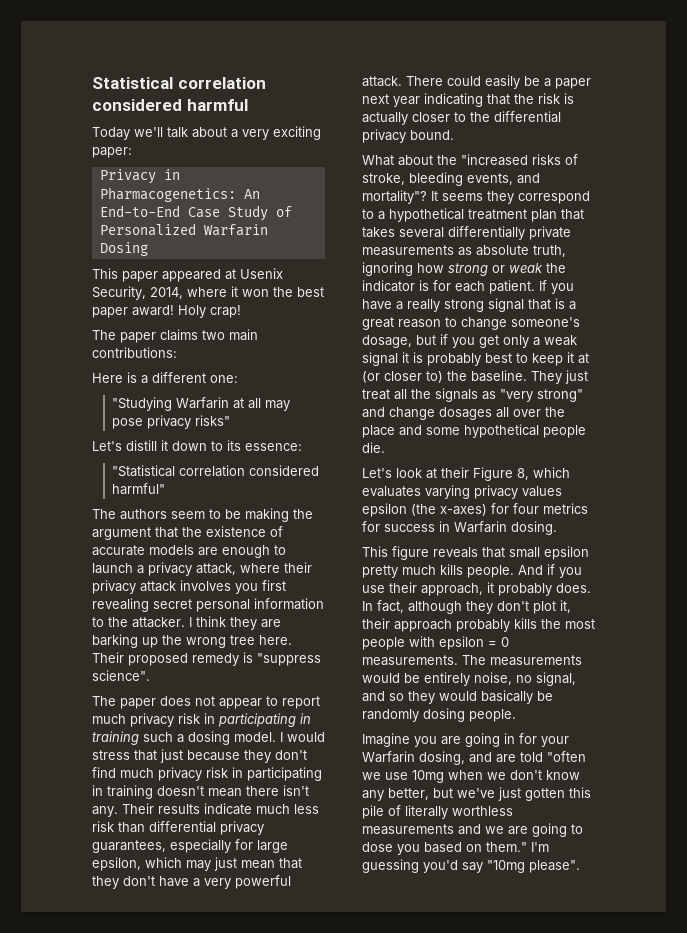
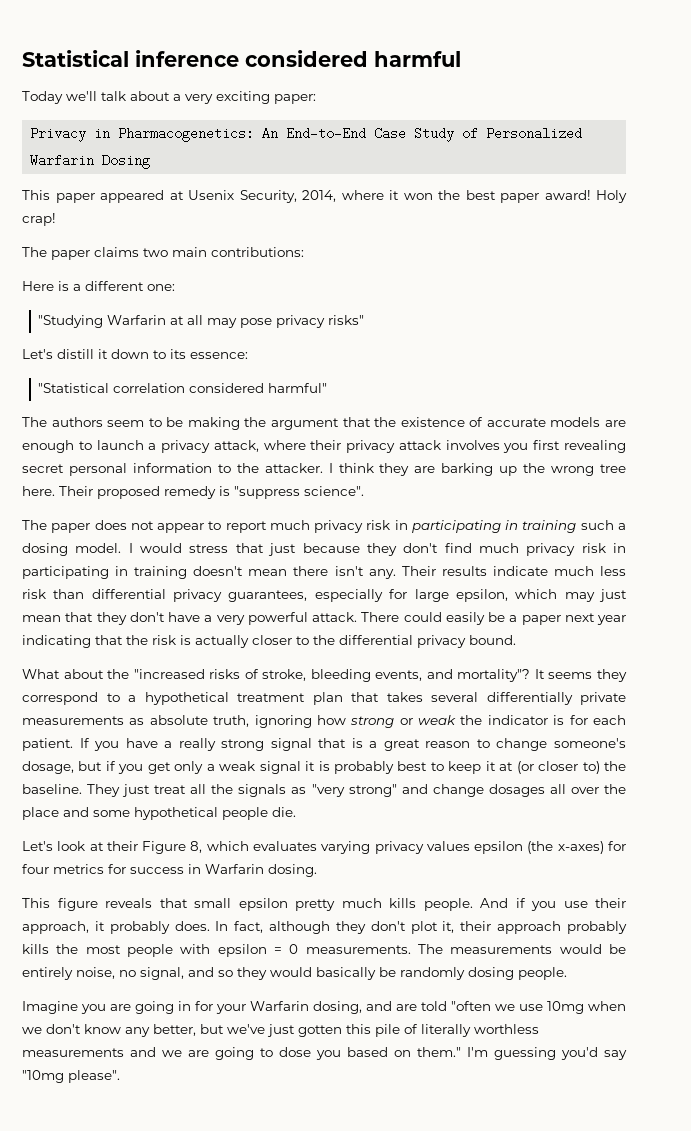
[177,77,266,89] correlation -> [135,50,239,67] inference

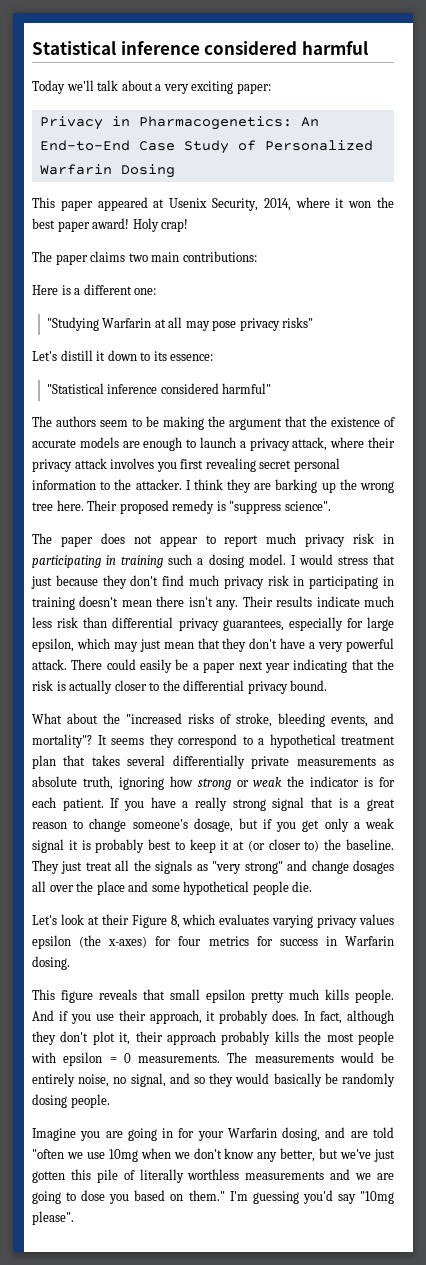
[113,383,186,393] correlation -> [107,384,158,394] inference

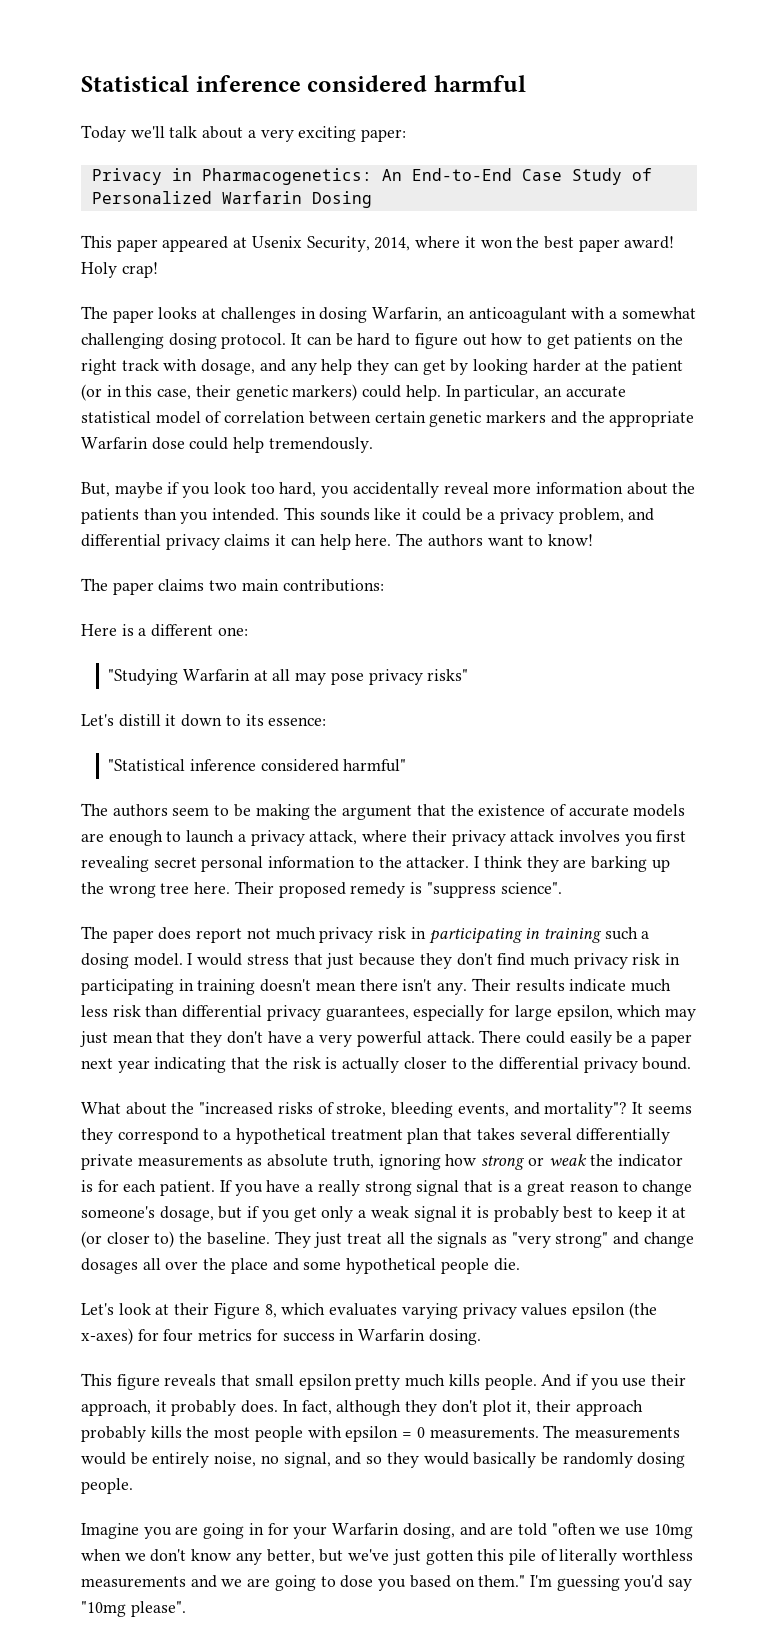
(189, 225) none -> [81,306,696,323] [81,333,683,349] [81,359,683,375] [81,384,626,401] [81,411,695,427] [81,437,373,453] [81,482,696,498] [81,507,655,524] [81,533,593,550] // The paper looks at challenges in dosing Warfarin, an anticoagulant with a somewhat challenging dosing protocol. It can be hard to figure out how to get patients on the right track with dosage, and any help they can get by looking harder at the patient (or in this case, their genetic markers) could help. In particular, an accurate statistical model of correlation between certain genetic markers and the appropriate Warfarin dose could help tremendously. // But, maybe if you look too hard, you accidentally reveal more information about the patients than you intended. This sounds like it could be a privacy problem, and differential privacy claims it can help here. The authors want to know!
[133,535,259,547] not appear to report -> [196,928,271,943] report not

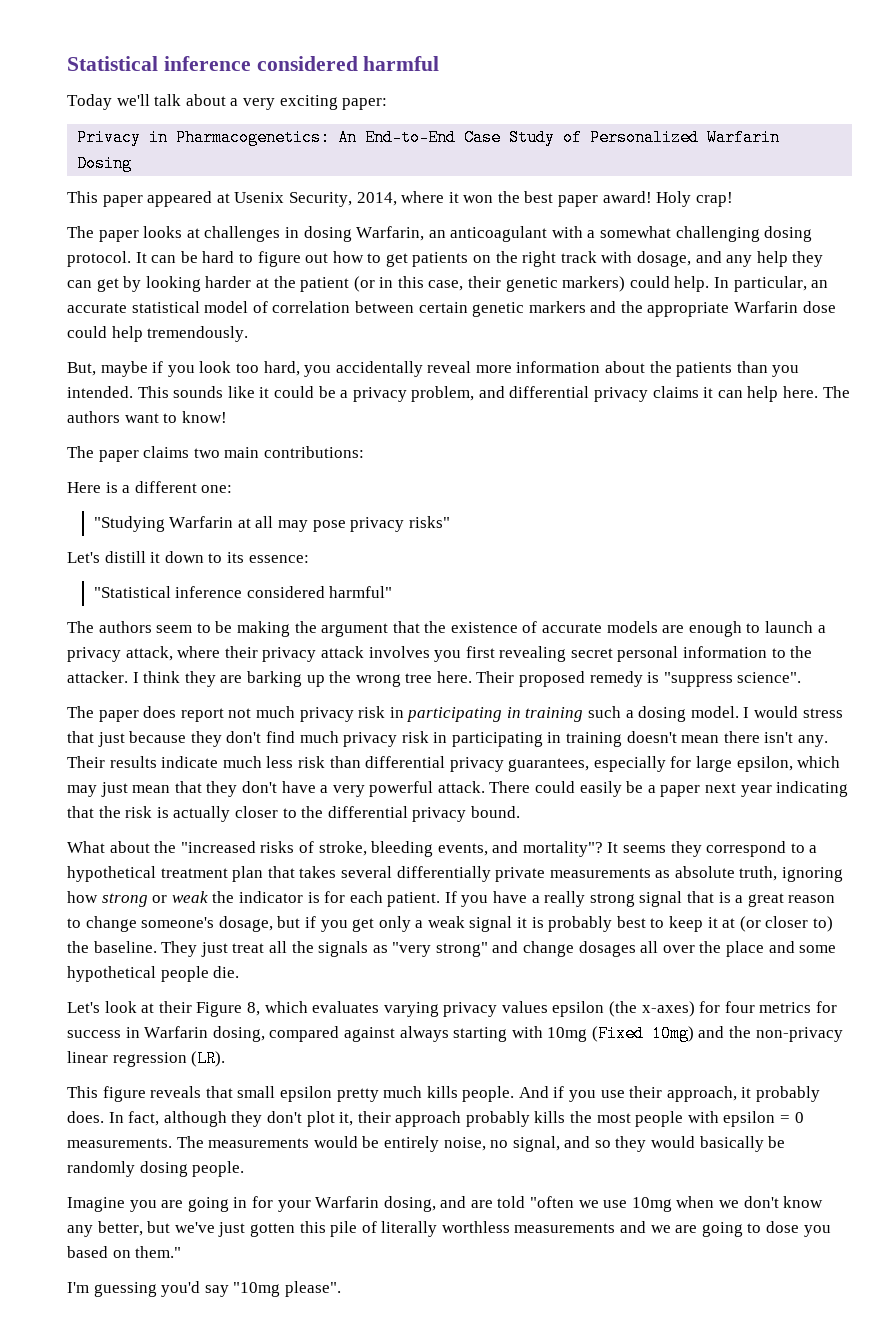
[428,1329,481,1345] dosing. -> [212,1025,843,1042] [67,1050,226,1067] dosing, compared against always starting with 10mg (Fixed 10mg) and the non-privacy linear regression (LR).
(526, 1581) none -> (182, 1252) //

